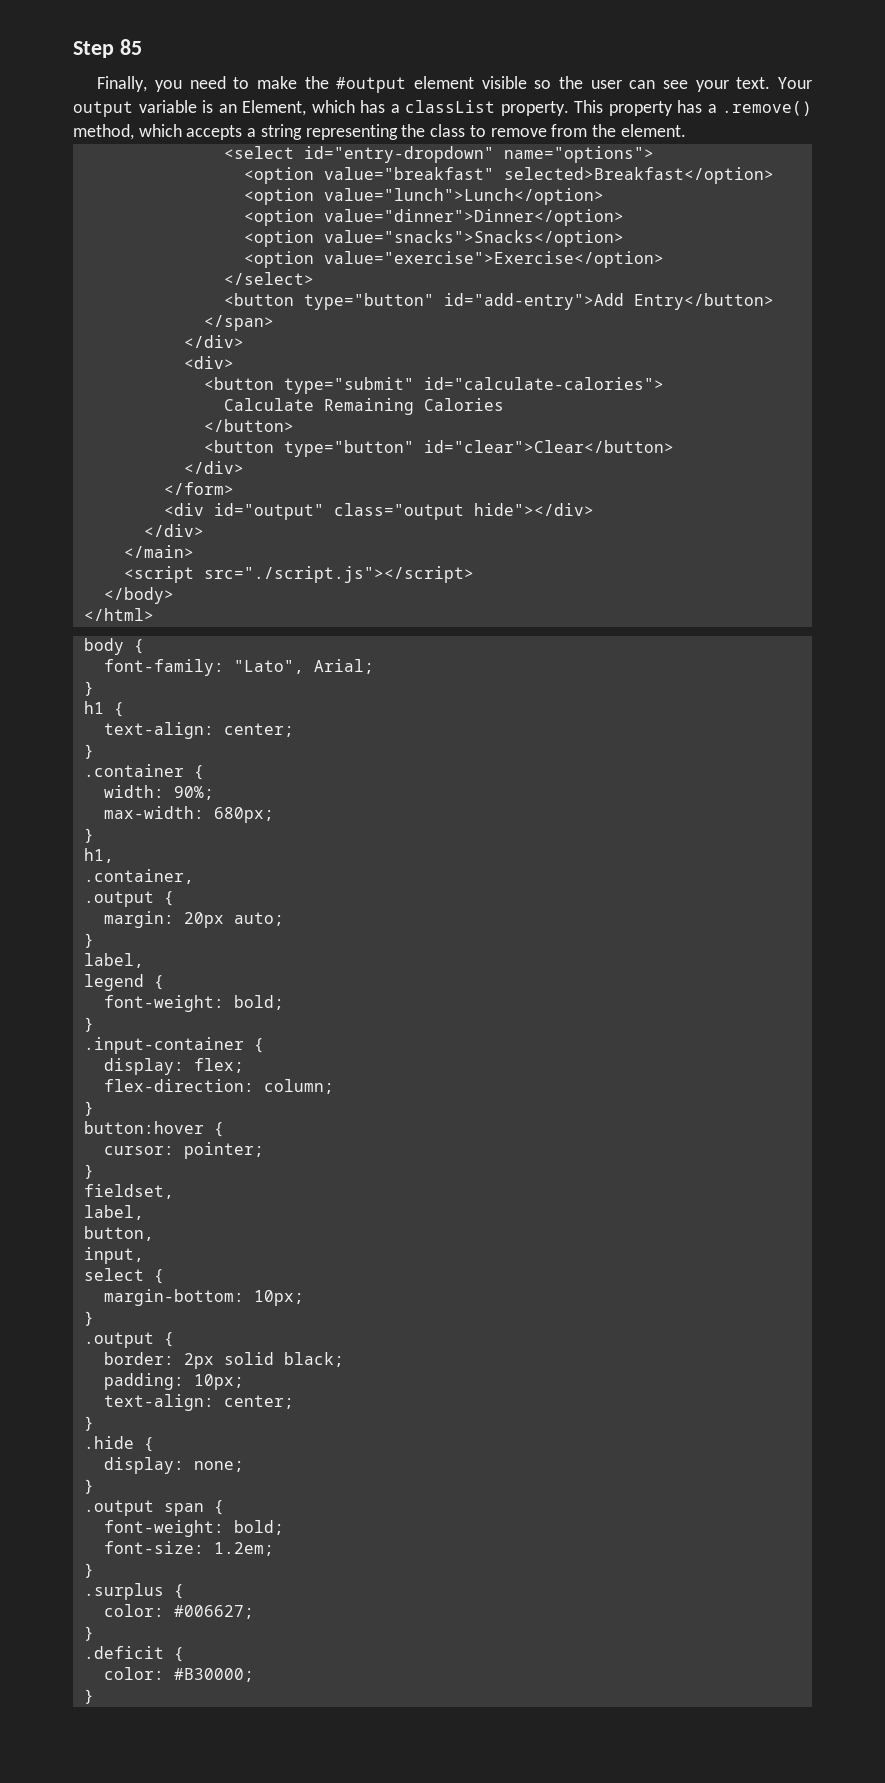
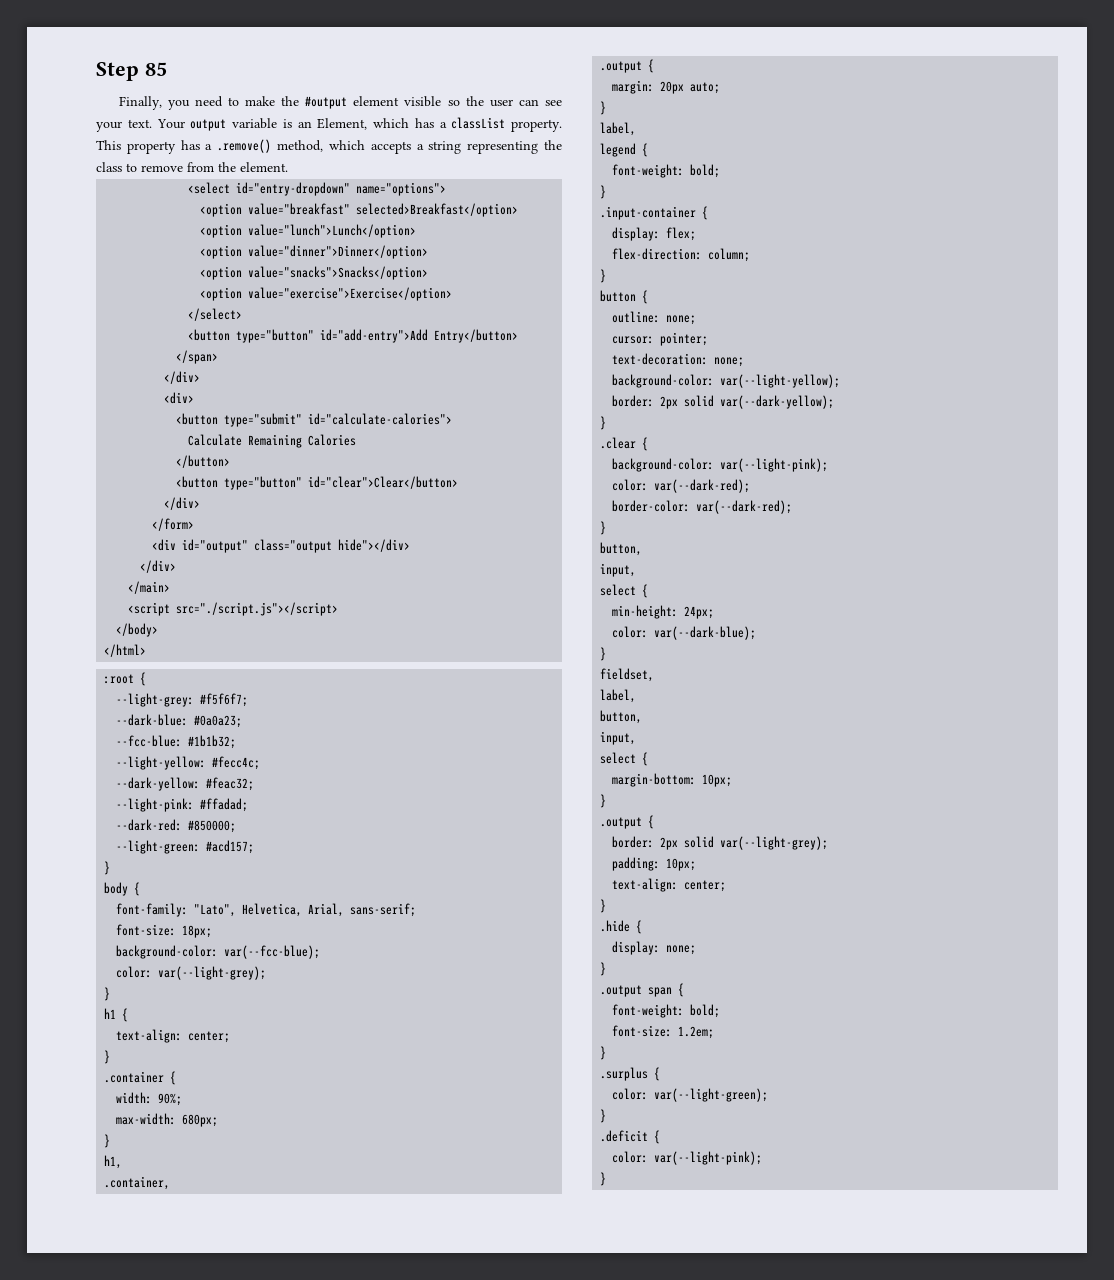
[83,638,144,655] [103,659,374,676] body { // font-family: "Lato", Arial; -> [104,672,147,686] [116,693,249,707] [116,714,243,728] [116,735,237,749] [116,756,261,770] [116,777,255,791] [116,798,249,812] [116,819,237,833] [116,840,255,854] [104,861,111,875] [104,882,141,896] [116,903,417,917] [116,924,213,938] [116,945,321,959] [116,966,267,980] :root { // --light-grey: #f5f6f7; // --dark-blue: #0a0a23; // --fcc-blue: #1b1b32; // --light-yellow: #fecc4c; // --dark-yellow: #feac32; // --light-pink: #ffadad; // --dark-red: #850000; // --light-green: #acd157; // } // body { // font-family: "Lato", Helvetica, Arial, sans-serif; // font-size: 18px; // background-color: var(--fcc-blue); // color: var(--light-grey);
[83,1121,224,1137] button:hover { -> [600,290,649,304] [612,311,697,325] button { // outline: none;
(264, 1150) none -> [612,353,745,367] [612,374,841,388] [612,395,835,409] [600,416,607,430] [600,437,649,451] [612,458,829,472] [612,479,751,493] [612,500,793,514] [600,521,607,535] [600,542,643,556] [600,563,637,577] [600,584,649,598] [612,605,715,619] [612,626,757,640] // text-decoration: none; // background-color: var(--light-yellow); // border: 2px solid var(--dark-yellow); // } // .clear { // background-color: var(--light-pink); // color: var(--dark-red); // border-color: var(--dark-red); // } // button, // input, // select { // min-height: 24px; // color: var(--dark-blue);
[283,1352,344,1367] black; -> [720,836,829,850] var(--light-grey);
[173,1605,254,1619] #006627; -> [654,1088,769,1102] var(--light-green);
[173,1668,254,1682] #B30000; -> [654,1151,763,1165] var(--light-pink);

